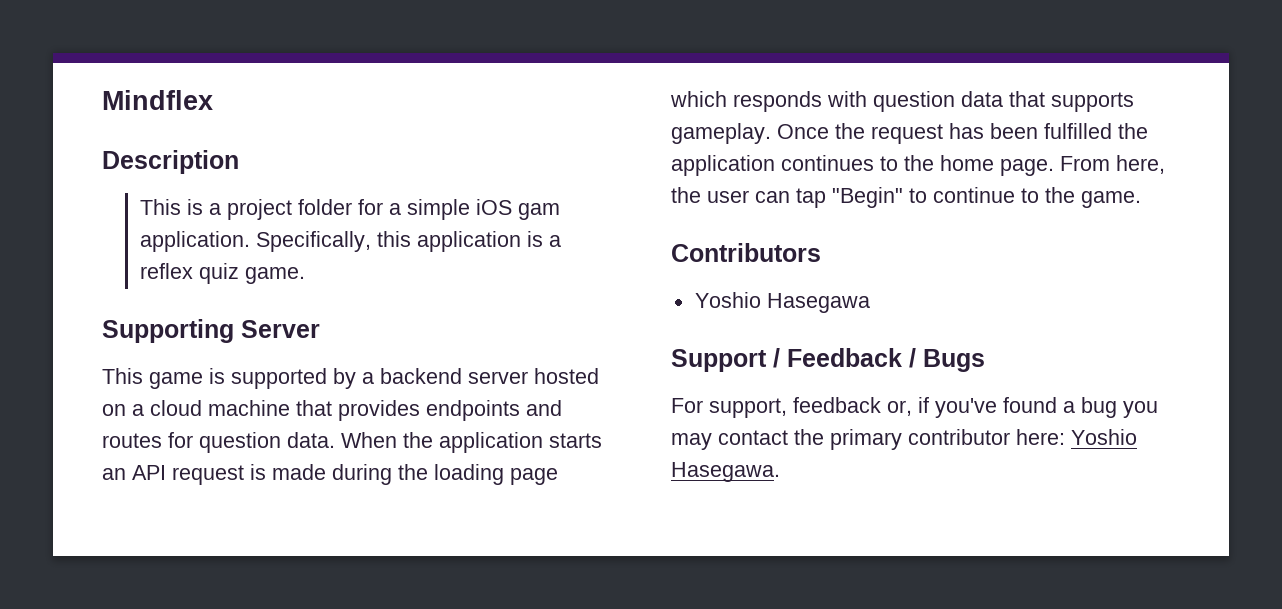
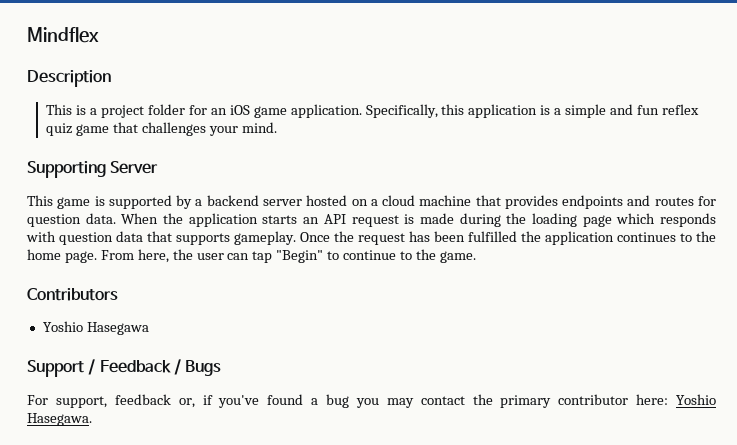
[389,199,561,220] a simple iOS gam -> [210,105,287,118] an iOS game
[140,263,306,284] reflex quiz game. -> [565,104,699,118] [46,122,277,136] simple and fun reflex quiz game that challenges your mind.

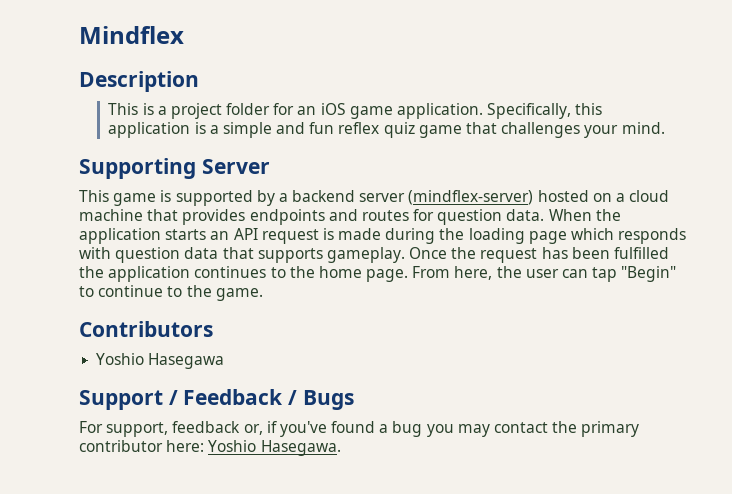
(302, 202) none -> [408,190,534,205] (mindflex-server)

